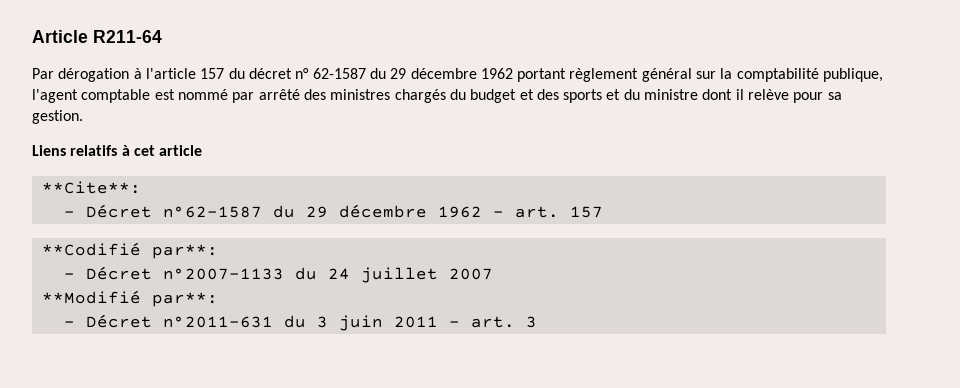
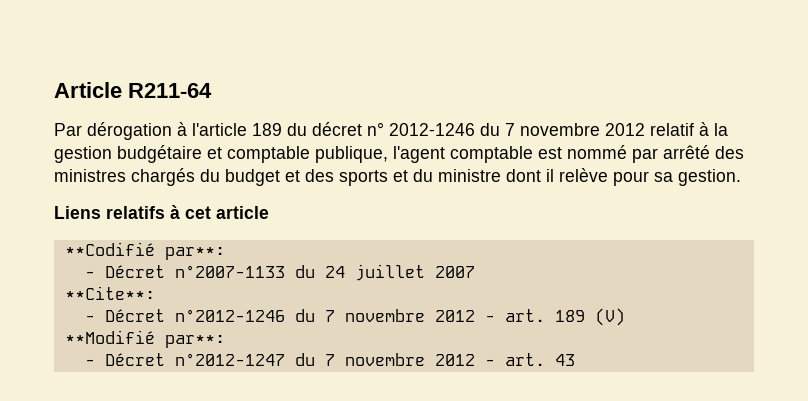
[200,68,225,79] 157 -> [252,123,282,136] 189
[312,68,819,82] 62-1587 du 29 décembre 1962 portant règlement général sur la comptabilité -> [389,122,728,136] [54,145,310,163] 2012-1246 du 7 novembre 2012 relatif à la gestion budgétaire et comptable
[41,181,141,194] [63,204,603,218] // **Cite**: // - Décret n°62-1587 du 29 décembre 1962 - art. 157 -> (269, 212) none
(493, 274) none -> [64,286,155,300] [84,308,625,326] // **Cite**: // - Décret n°2012-1246 du 7 novembre 2012 - art. 189 (V)
[162,315,537,331] n°2011-631 du 3 juin 2011 - art. 3 -> [174,353,575,366] n°2012-1247 du 7 novembre 2012 - art. 43

